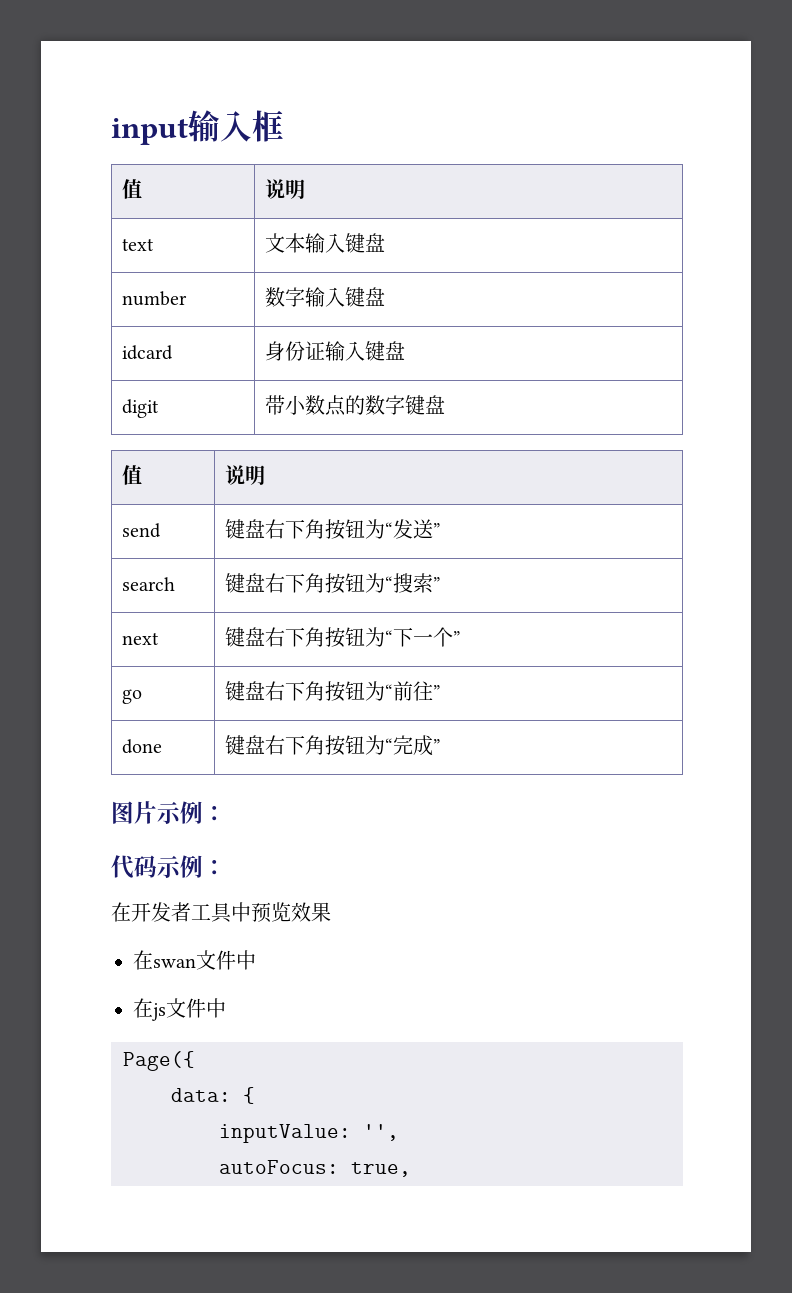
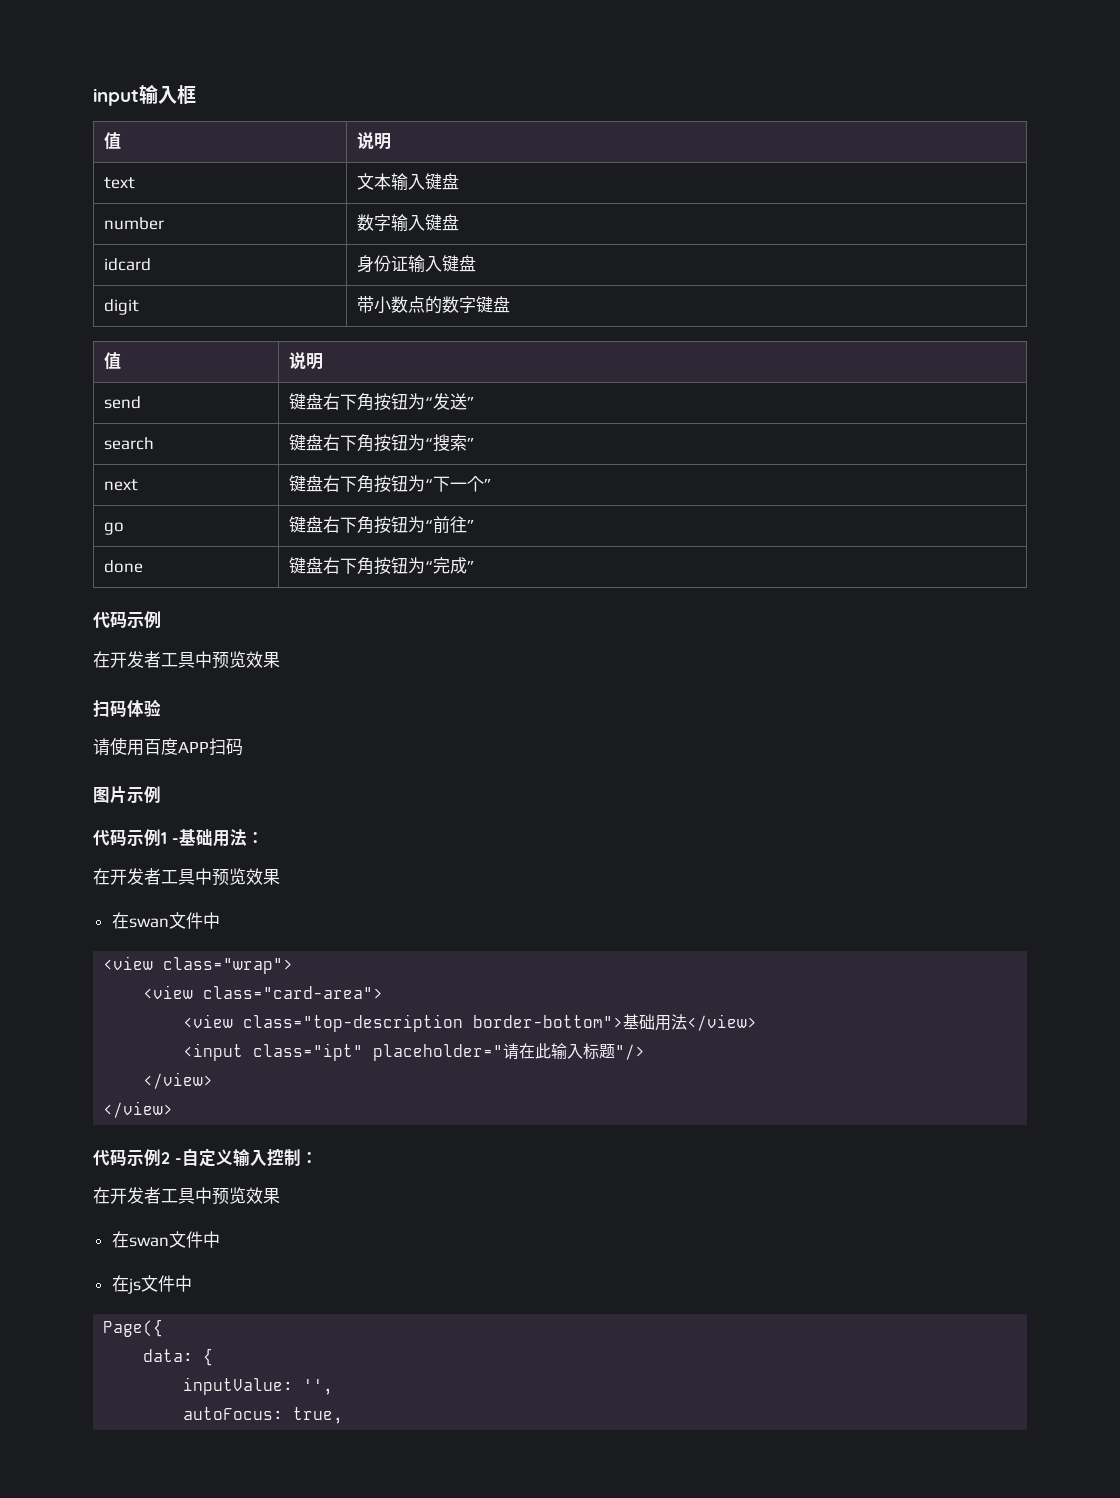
(441, 746) none -> [93,611,161,628] [93,651,280,669] [93,699,161,717] [93,737,243,756] // 代码示例 // 在开发者工具中预览效果 // 扫码体验 // 请使用百度APP扫码
[203,806,226,821] [111,855,203,879] ： // 代码示例 -> [93,829,264,847] [93,868,280,886] [111,912,220,929] [103,956,294,974] [143,985,384,999] [183,1014,758,1032] [183,1043,646,1061] [143,1072,214,1089] [103,1101,174,1118] [93,1148,301,1167] // 代码示例1 -基础用法： // 在开发者工具中预览效果 // 在swan文件中 // <view class="wrap"> // <view class="card-area"> // <view class="top-description border-bottom">基础用法</view> // <input class="ipt" placeholder="请在此输入标题"/> // </view> // </view> // 代码示例2 -自定义输入控制

